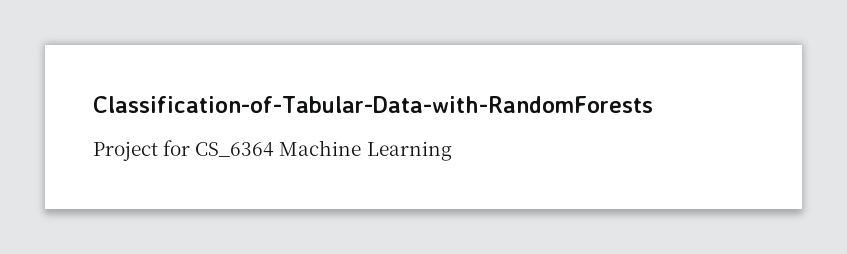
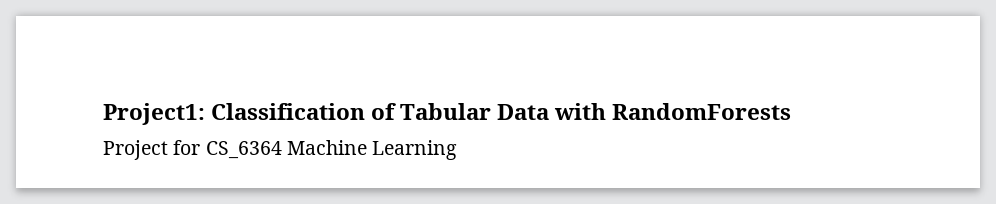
[93,96,653,113] Classification-of-Tabular-Data-with-RandomForests -> [103,103,792,125] Project1: Classification of Tabular Data with RandomForests

